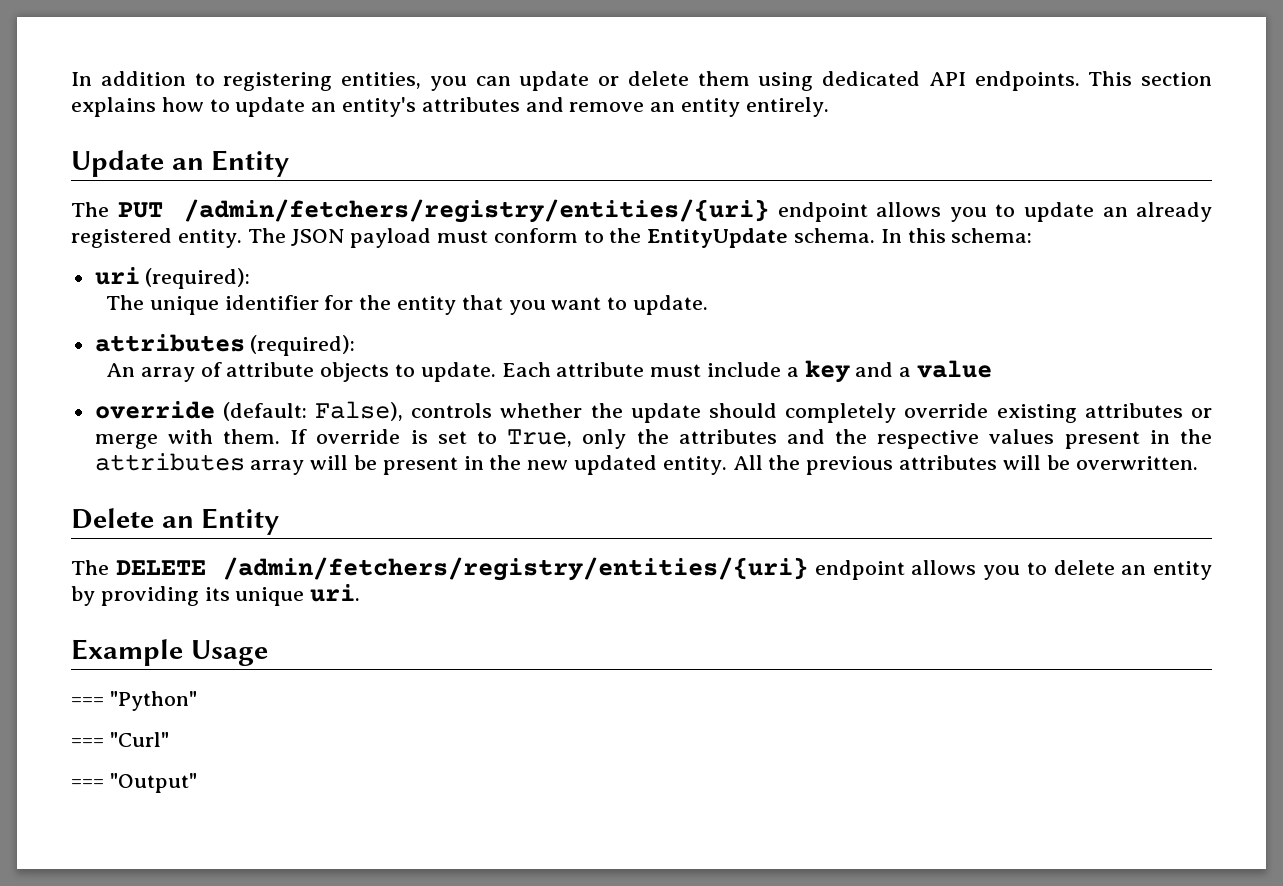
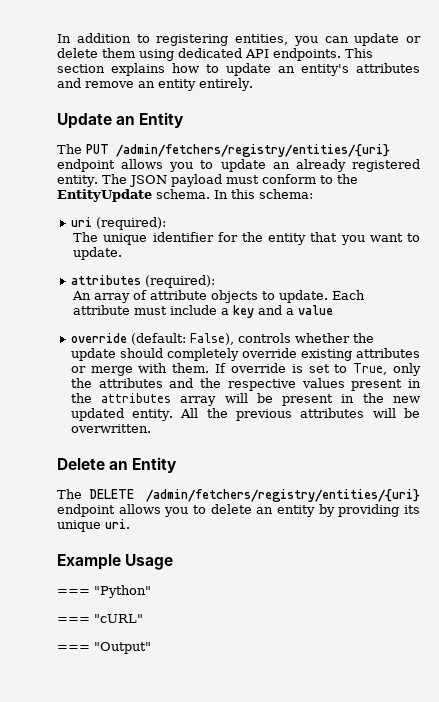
[109,732,169,747] "Curl" -> [94,614,143,623] "cURL"

